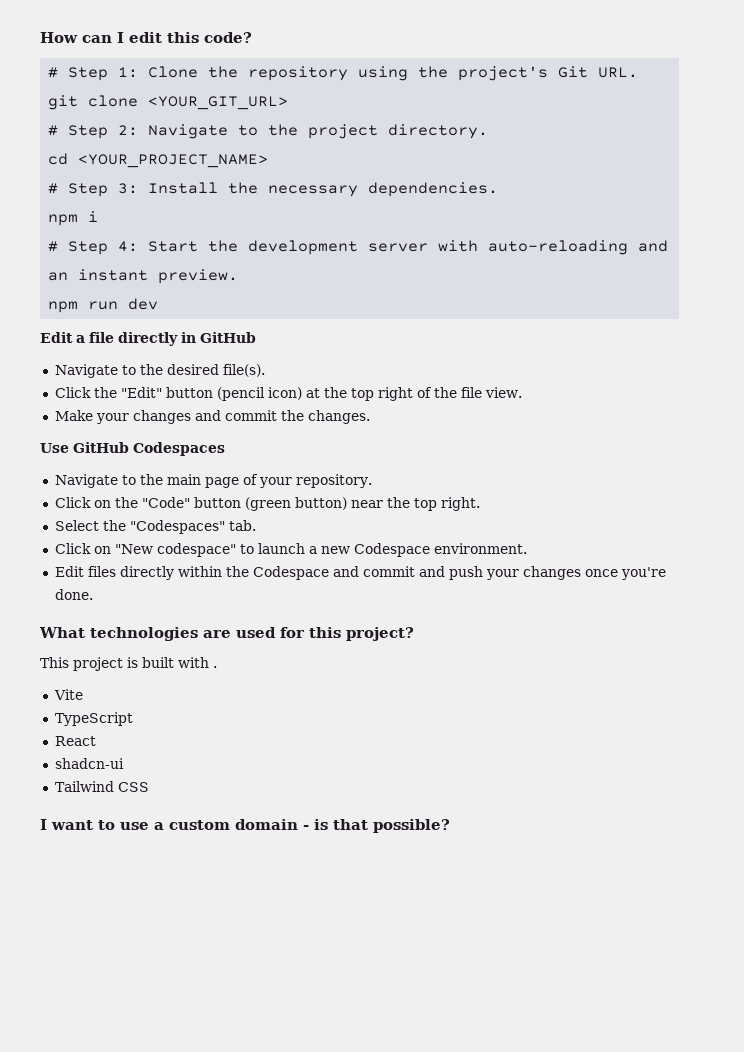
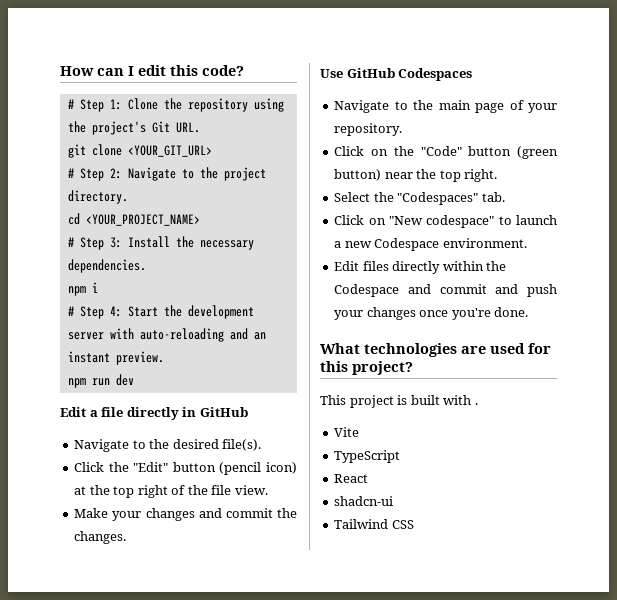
[40,819,450,833] // I want to use a custom domain - is that possible? -> (414, 524) none

